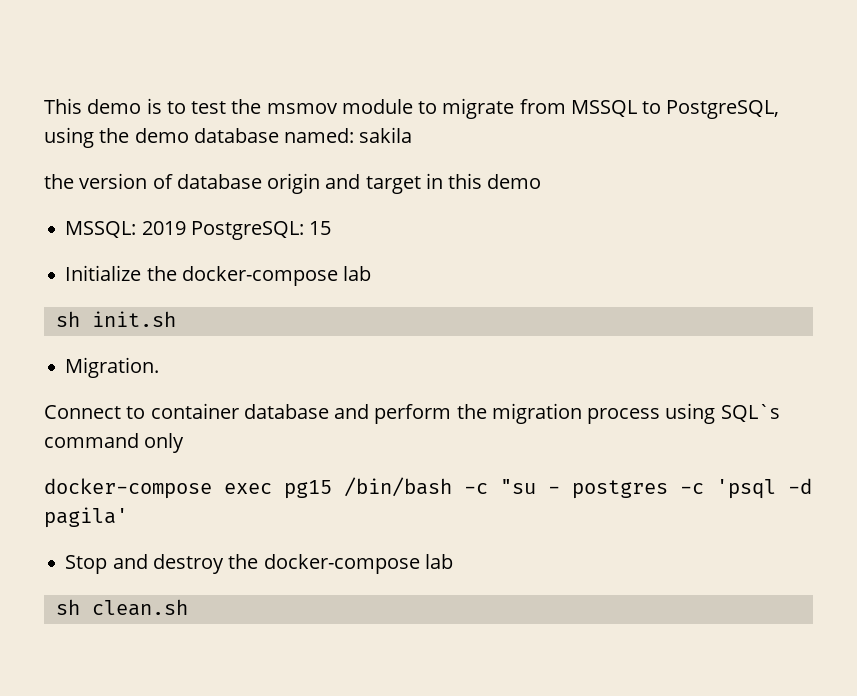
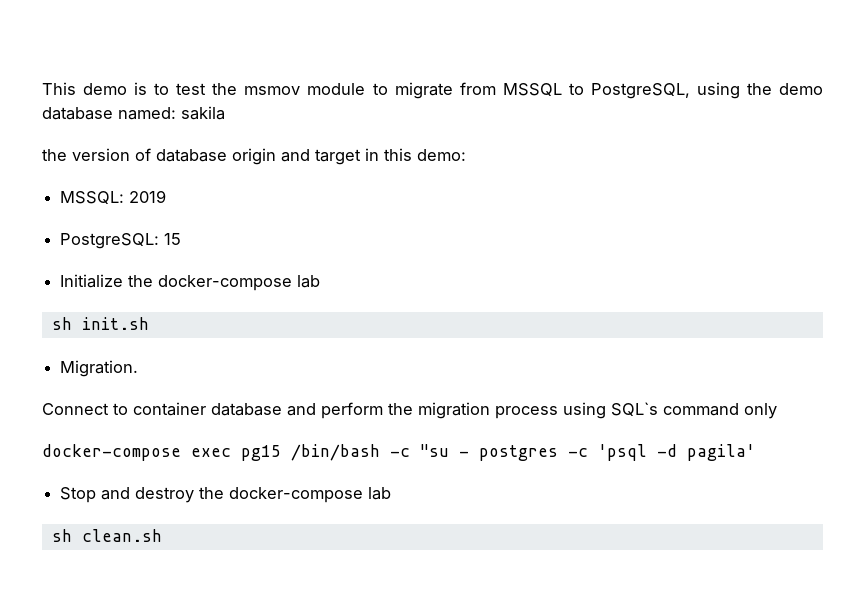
[487,174,542,189] demo -> [417,149,466,161] demo:
(186, 228) none -> (167, 196) //

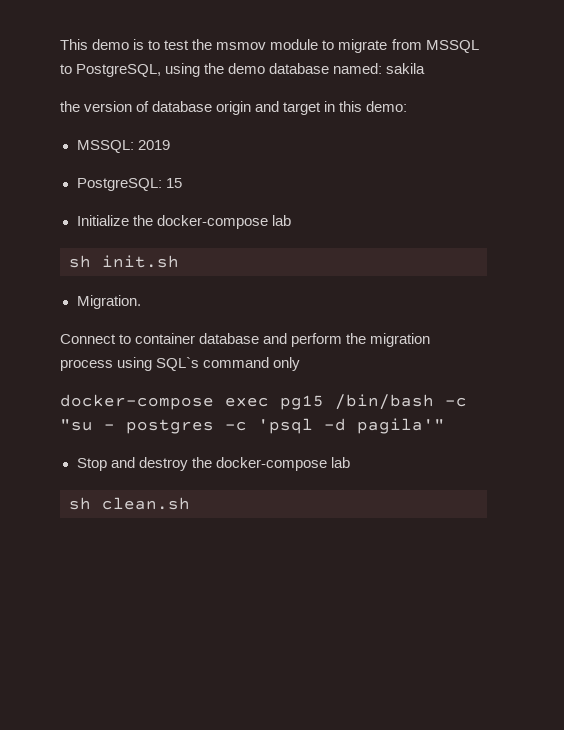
[687,444,755,461] pagila' -> [357,418,445,434] pagila'"

